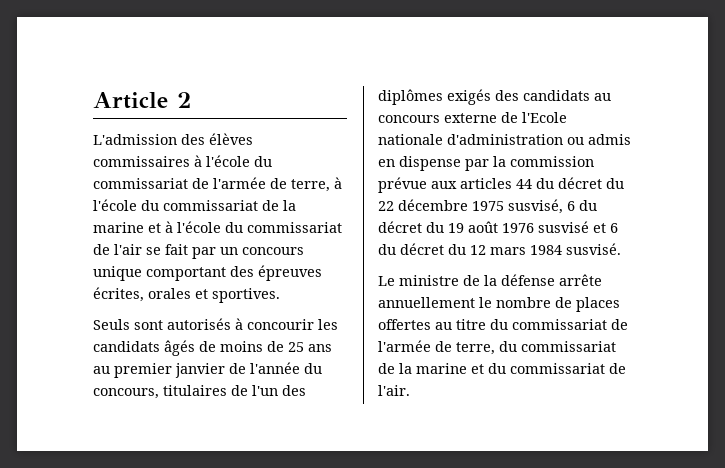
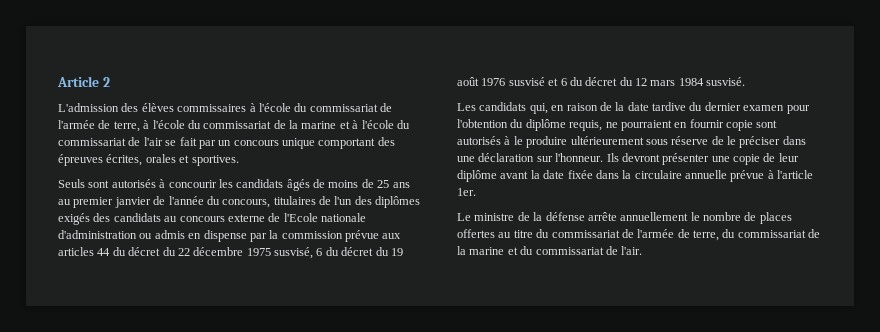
(621, 249) none -> [457,102,810,114] [457,119,778,131] [457,136,806,148] [457,153,799,165] [457,170,814,182] [457,188,476,196] // Les candidats qui, en raison de la date tardive du dernier examen pour l'obtention du diplôme requis, ne pourraient en fournir copie sont autorisés à le produire ultérieurement sous réserve de le préciser dans une déclaration sur l'honneur. Ils devront présenter une copie de leur diplôme avant la date fixée dans la circulaire annuelle prévue à l'article 1er.

